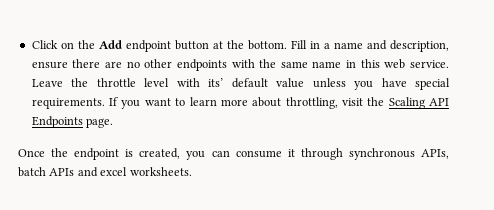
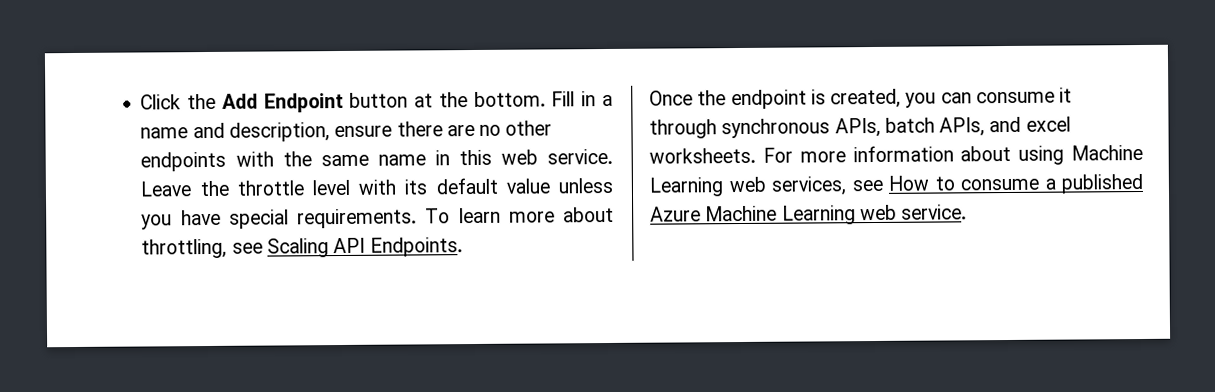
[60,42,74,49] on -> (182, 102) none
[125,40,171,52] endpoint -> [263,92,344,113] Endpoint
[208,78,224,87] its’ -> [404,179,428,195] its
[109,97,450,109] [31,116,114,128] If you want to learn more about throttling, visit the Scaling API Endpoints page. -> [425,206,615,224] [141,237,463,259] To learn more about throttling, see Scaling API Endpoints.
[49,168,75,176] APIs -> [939,117,986,137] APIs,
(192, 171) none -> [762,144,1143,165] [649,173,1143,197] [650,204,968,225] For more information about using Machine Learning web services, see How to consume a published Azure Machine Learning web service.

